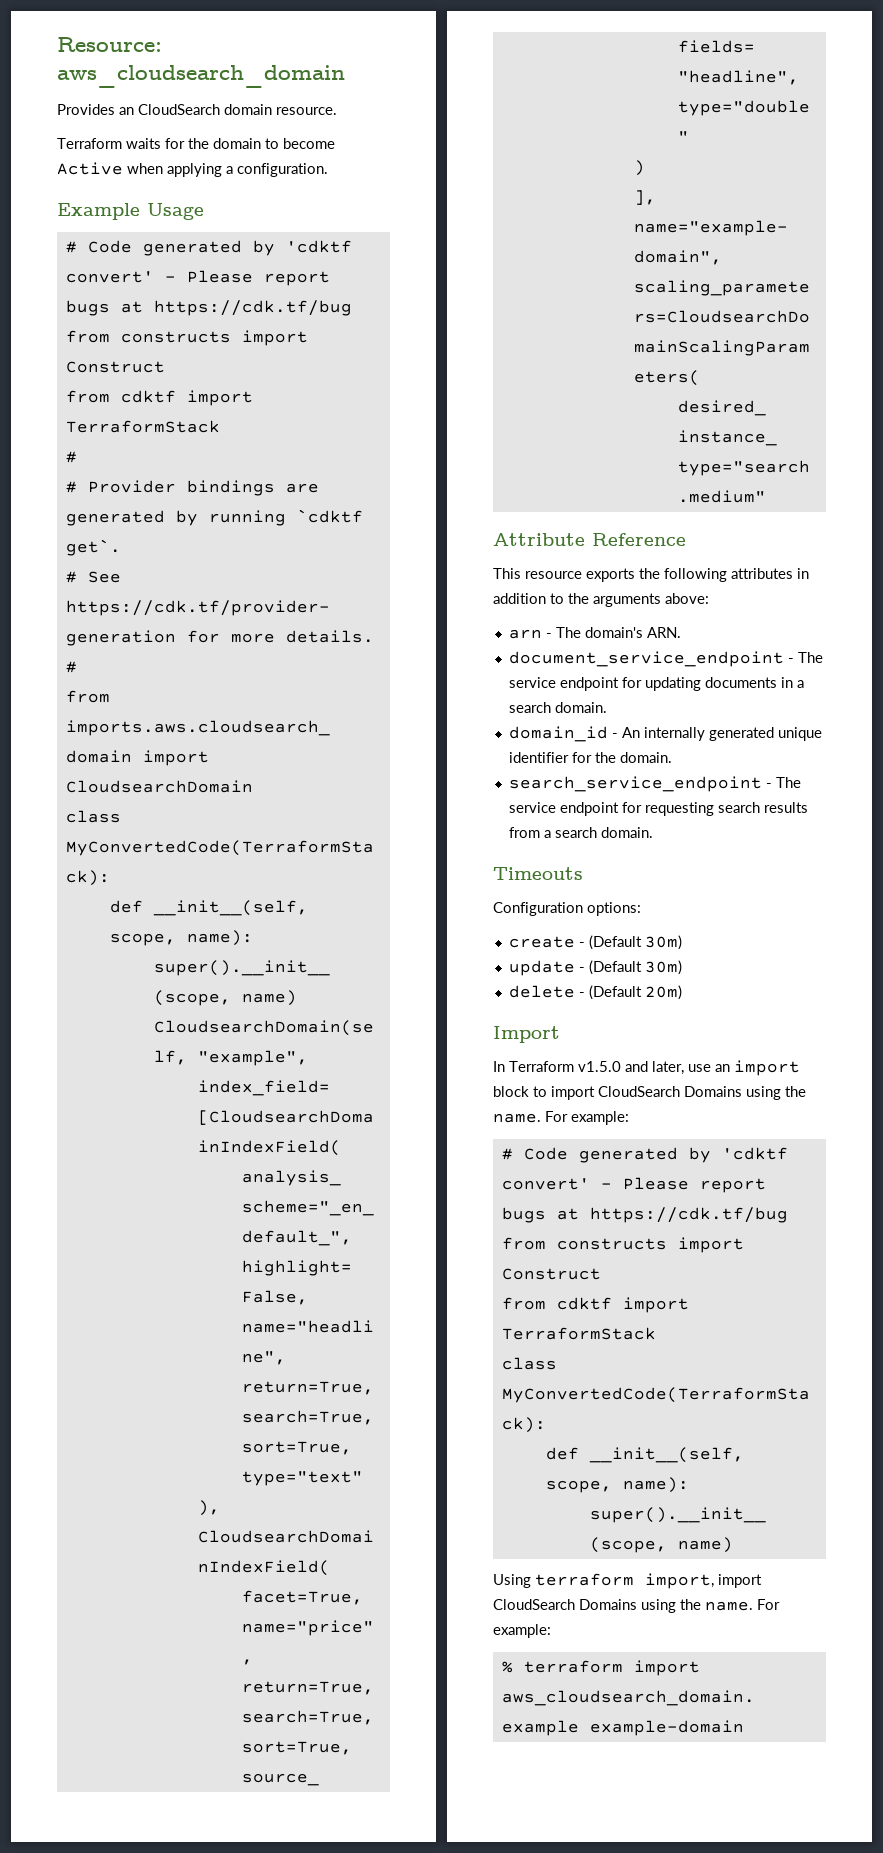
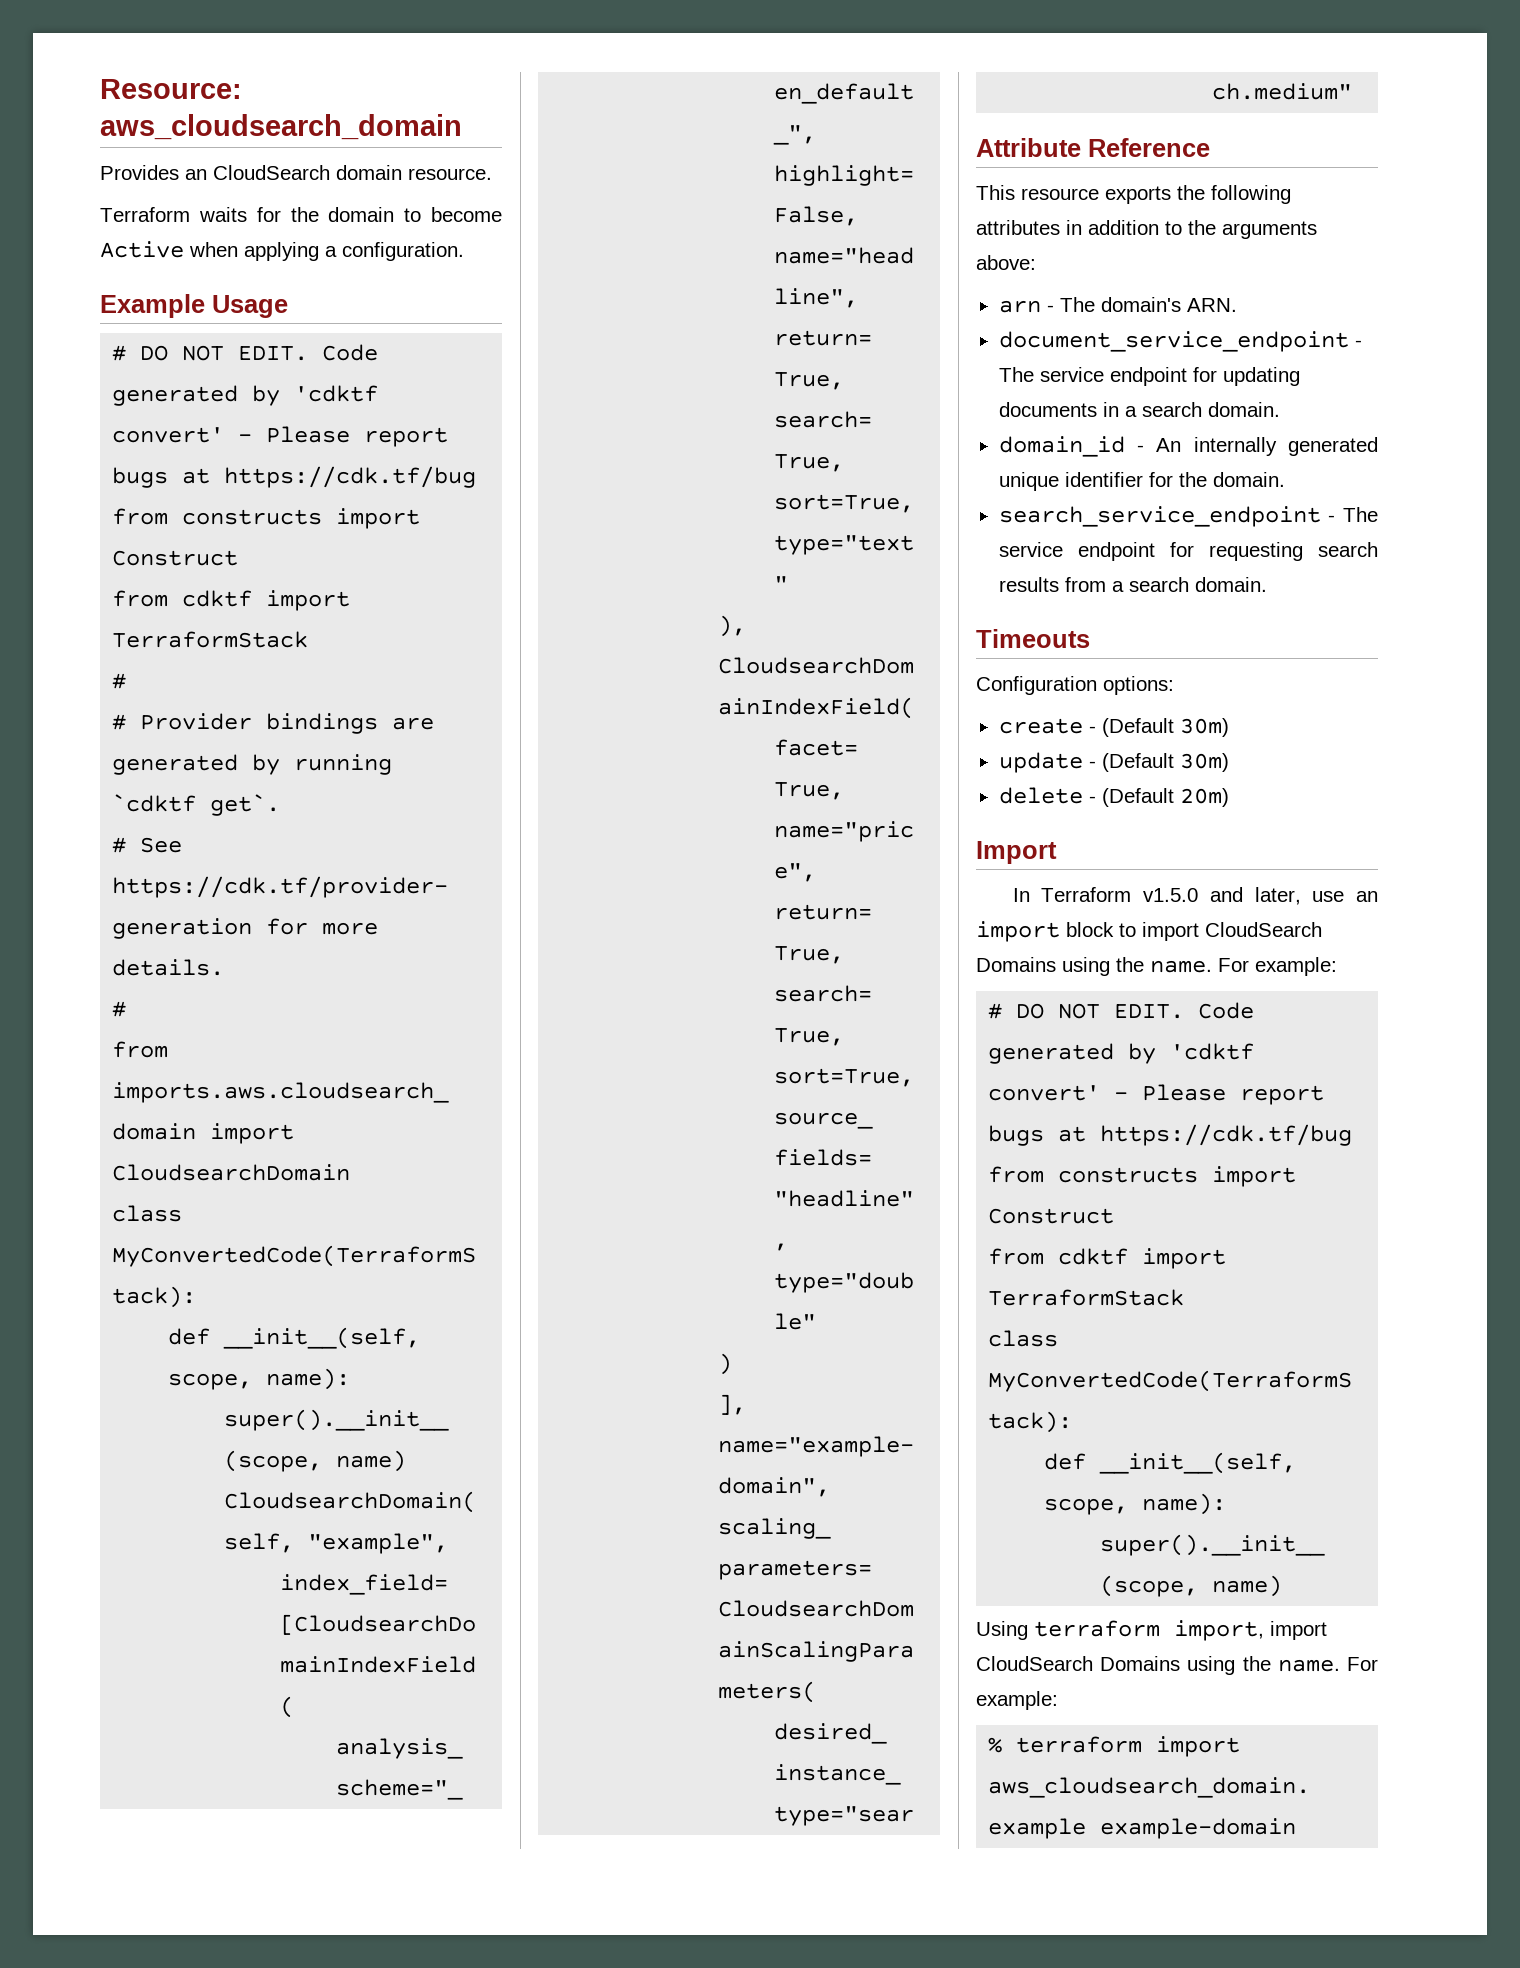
(77, 247) none -> [140,345,309,361] DO NOT EDIT.
(513, 1154) none -> [1016,1003,1185,1019] DO NOT EDIT.

